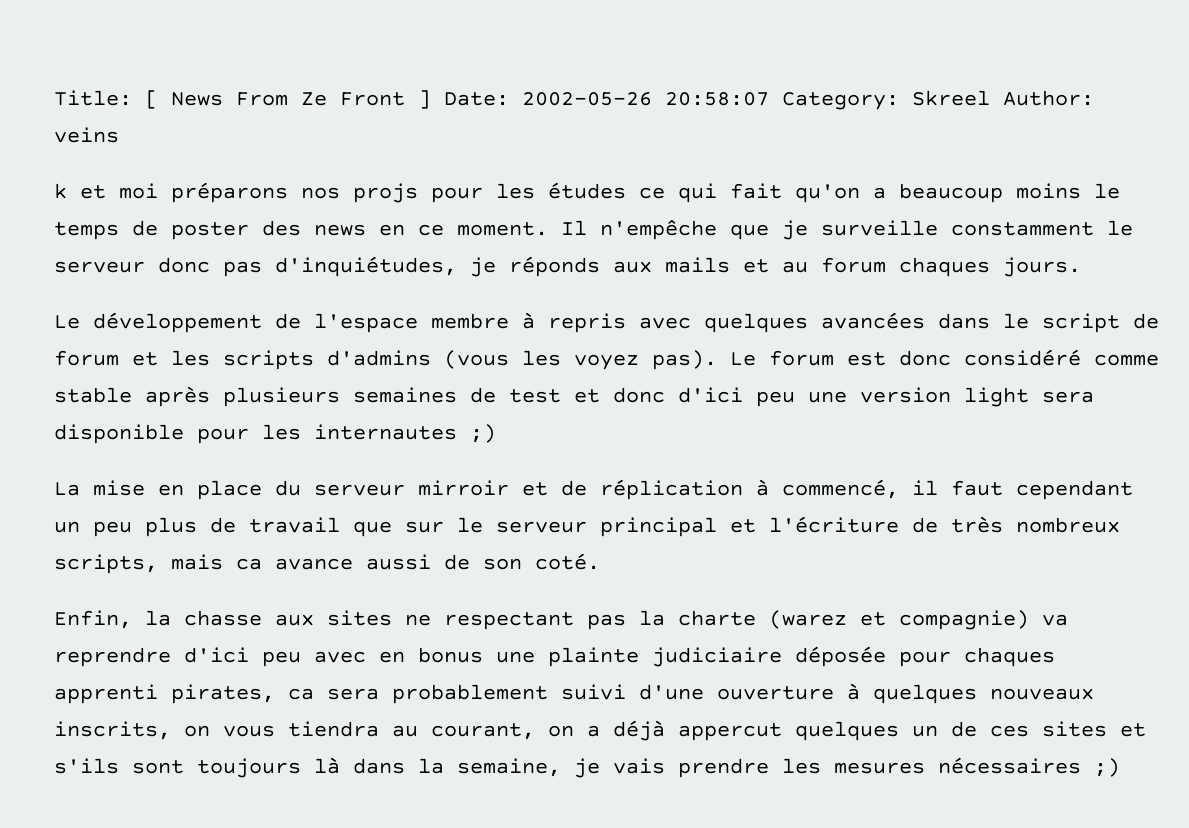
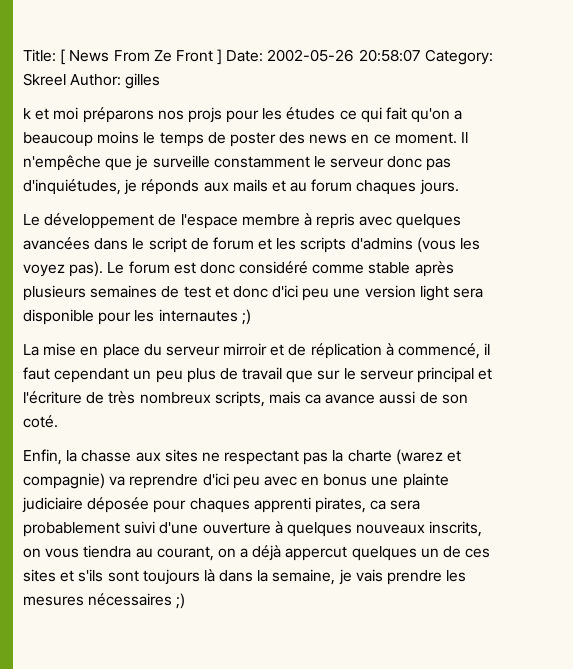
[54,127,119,143] veins -> [125,73,161,89] gilles

